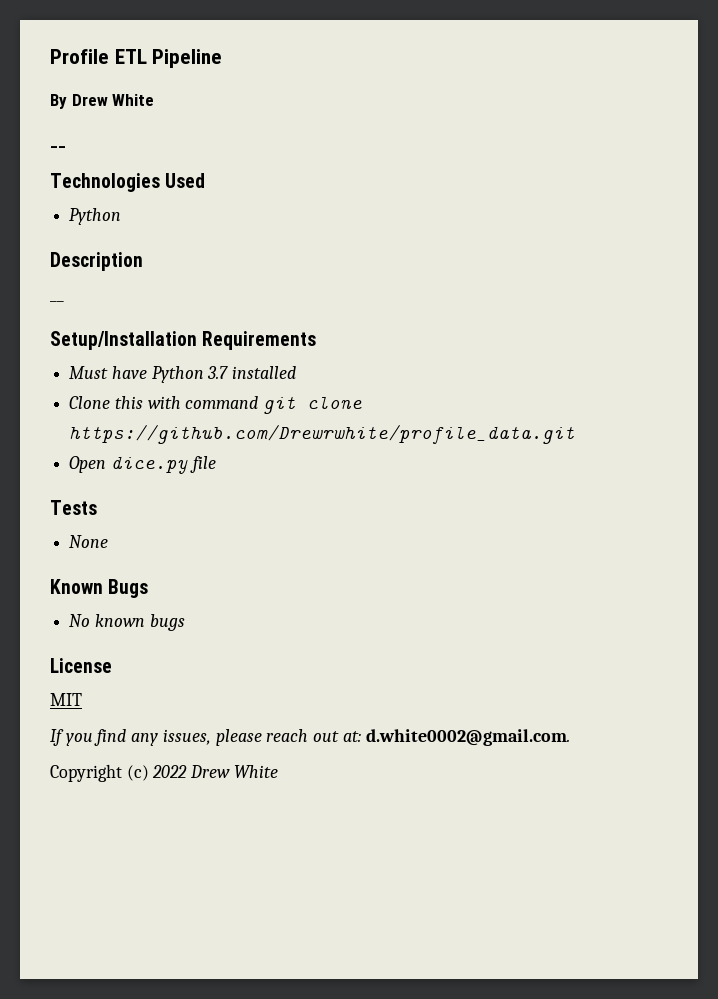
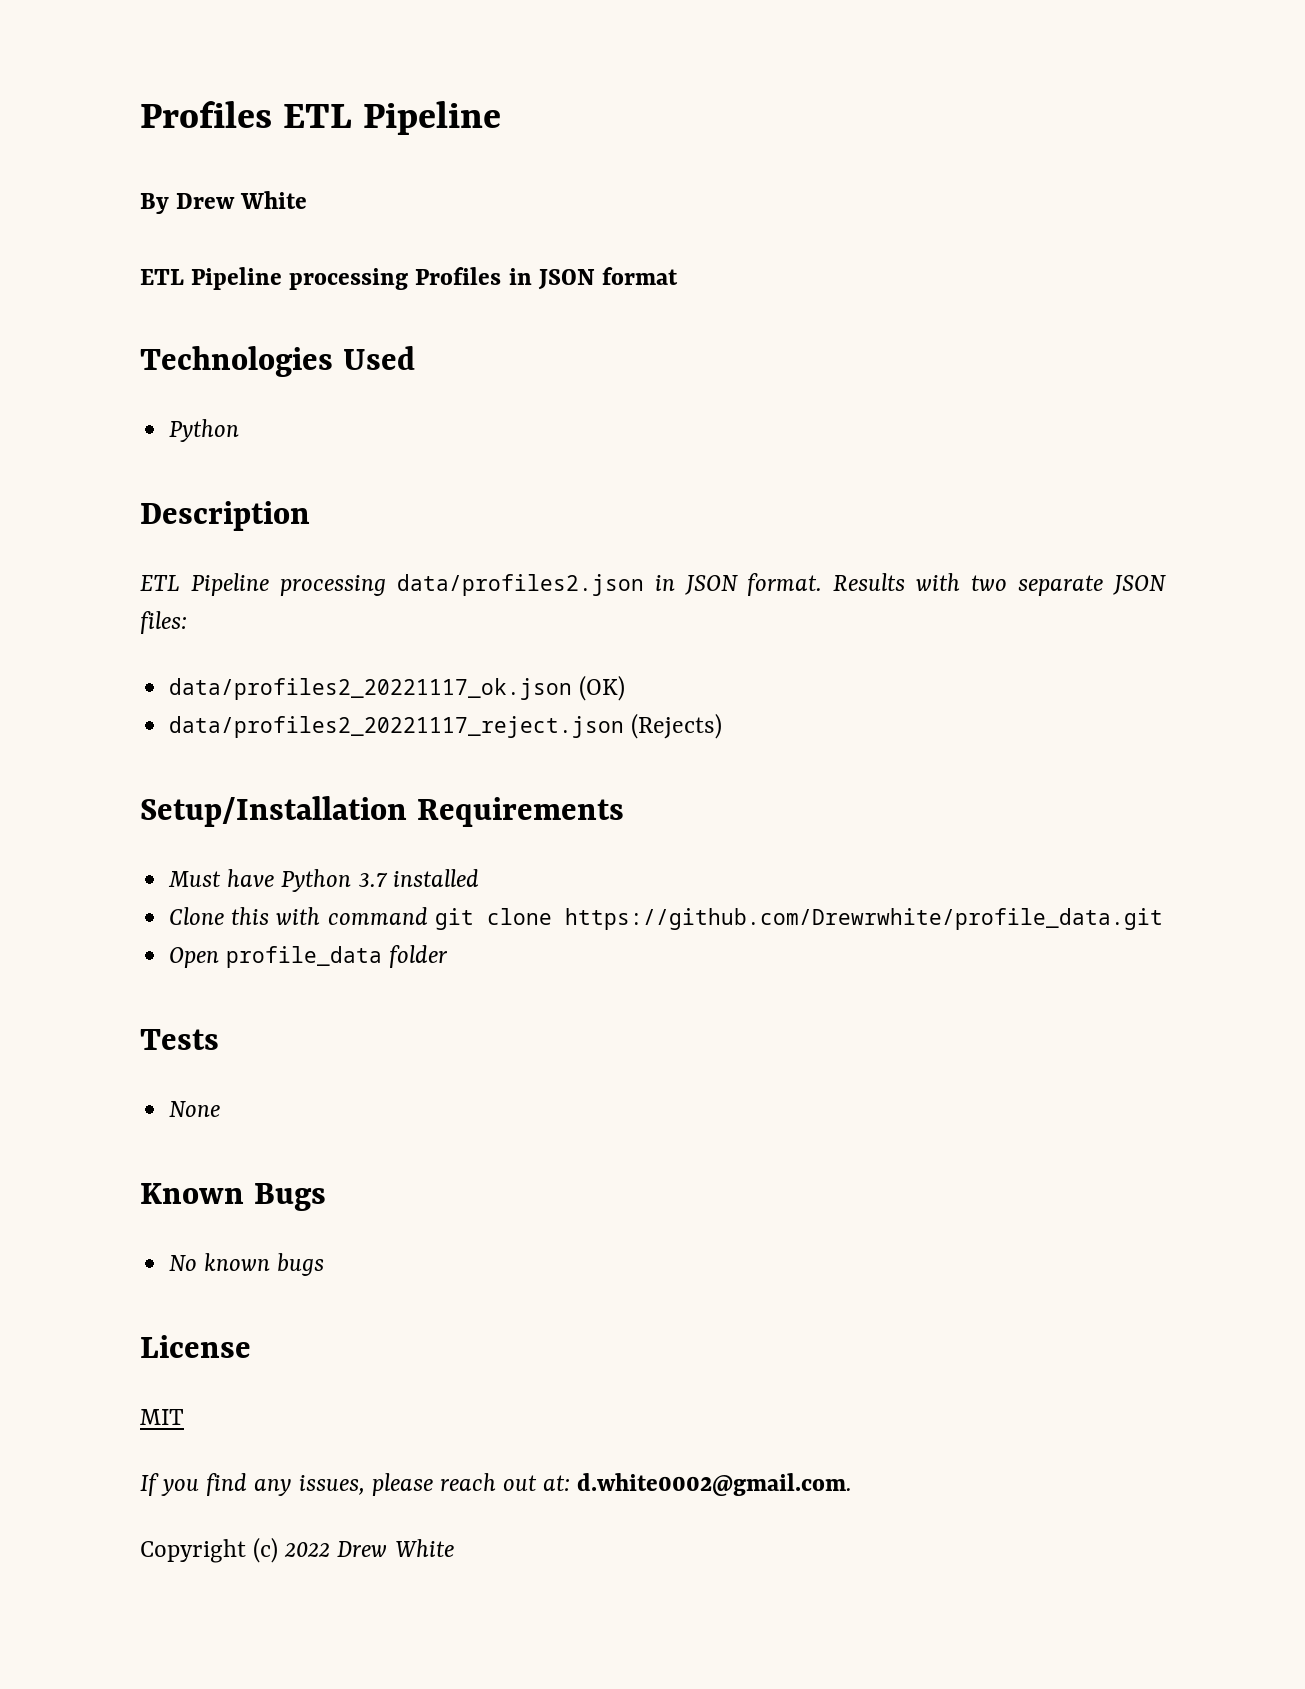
[50,49,109,64] Profile -> [140,101,272,128] Profiles
[50,146,66,148] [50,173,206,192] [69,208,122,225] [50,252,143,271] [50,300,64,302] __ // Technologies Used // Python // Description // __ -> [140,267,678,290] [140,346,415,377] [169,419,240,442] [140,501,310,531] [140,573,1166,596] [140,611,187,634] [169,675,626,701] [169,713,723,739] ETL Pipeline processing Profiles in JSON format // Technologies Used // Python // Description // ETL Pipeline processing data/profiles2.json in JSON format. Results with two separate JSON files: // data/profiles2_20221117_ok.json (OK) // data/profiles2_20221117_reject.json (Rejects)
[110,456,216,474] dice.py file -> [226,945,449,968] profile_data folder

